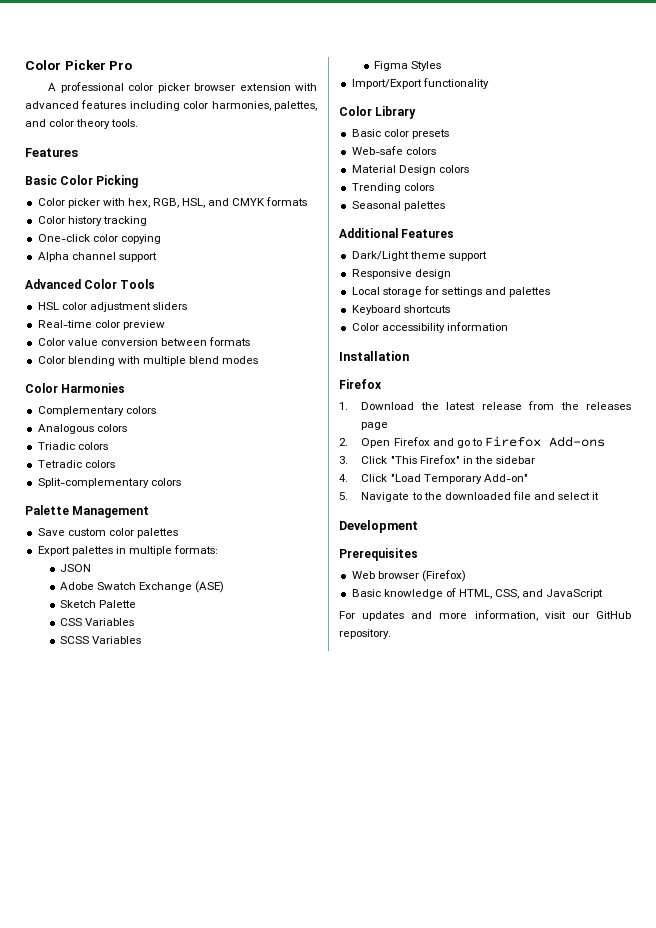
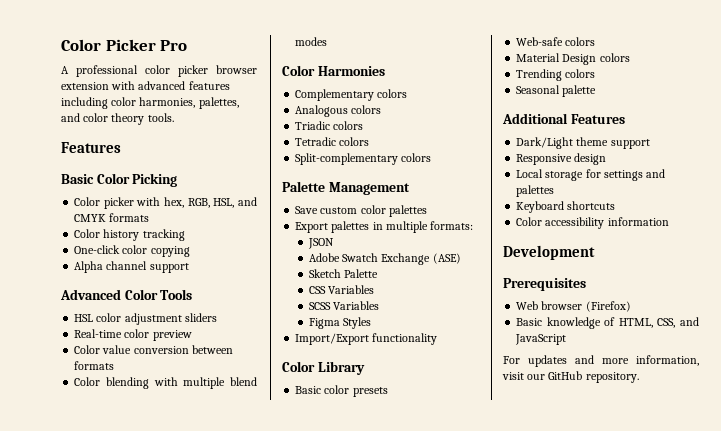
[403,201,445,211] palettes -> [562,85,597,97] palette
[339,351,409,361] [339,379,382,389] [339,401,631,410] [361,422,389,430] [339,436,605,448] [339,455,535,464] [339,474,528,484] [339,491,600,502] // Installation // Firefox // 1. Download the latest release from the releases page // 2. Open Firefox and go to Firefox Add-ons // 3. Click "This Firefox" in the sidebar // 4. Click "Load Temporary Add-on" // 5. Navigate to the downloaded file and select it -> (669, 221) none

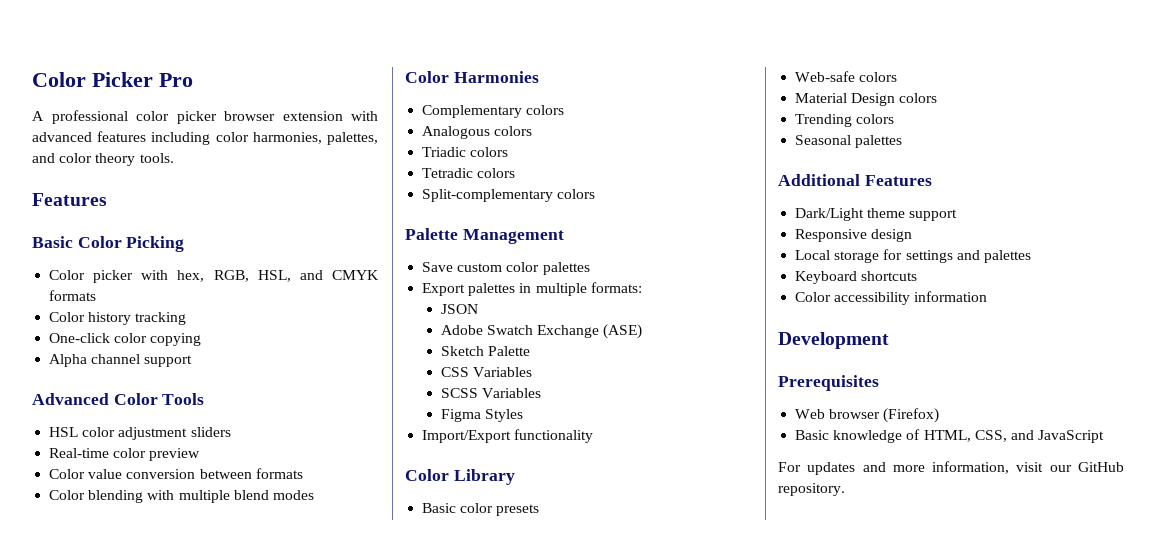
[562,85,597,97] palette -> [855,135,903,148] palettes

